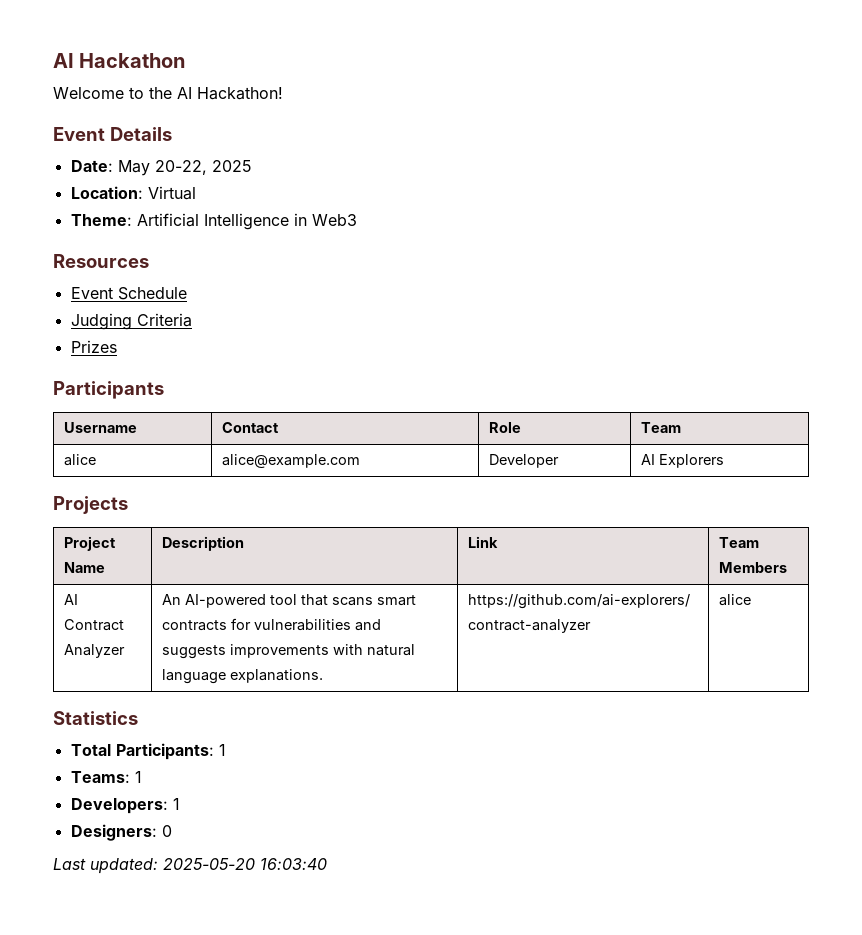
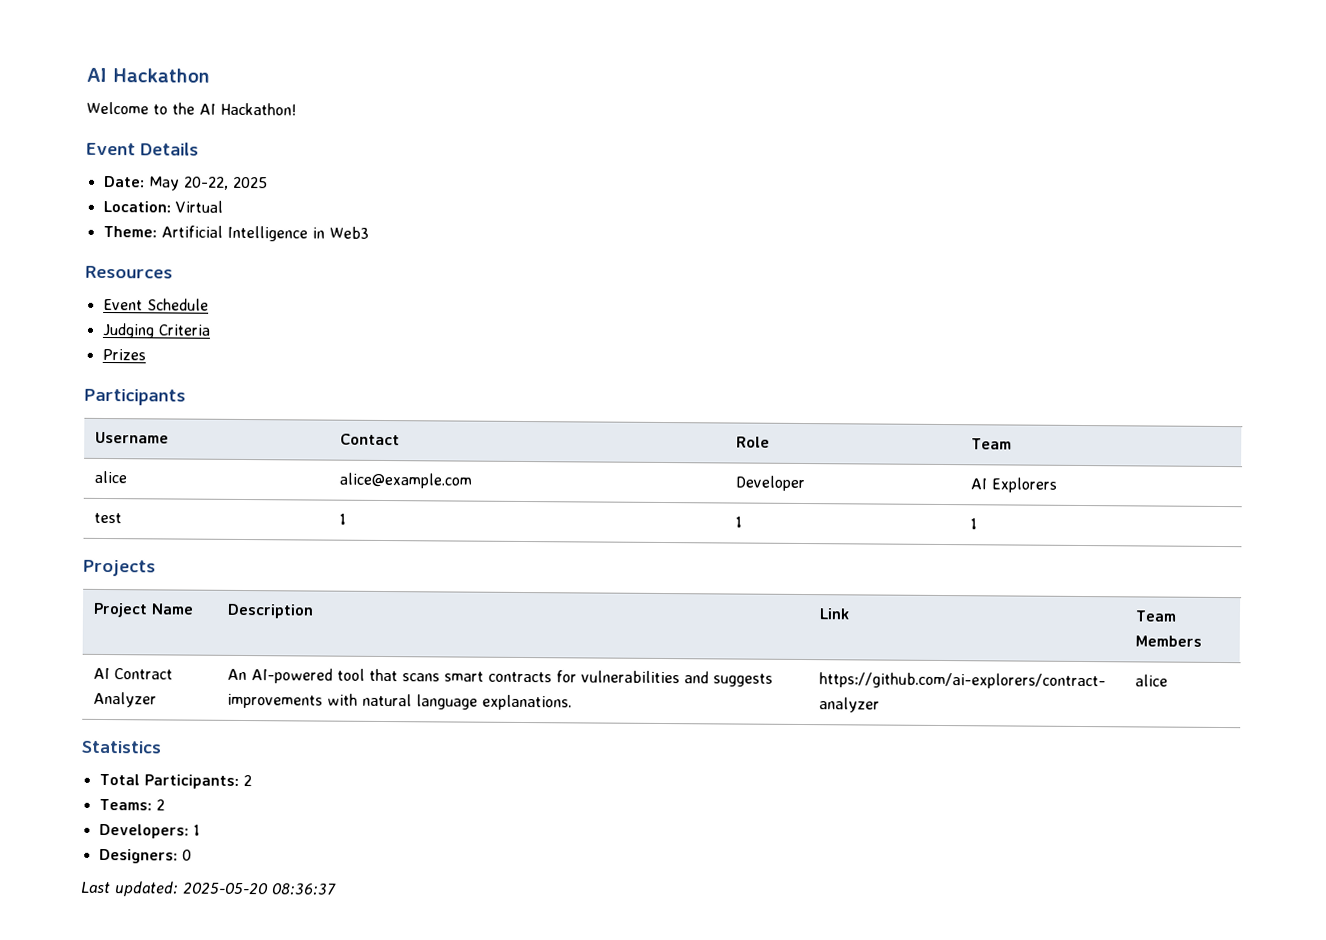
(724, 461) none -> [94,512,123,524] [339,513,347,525] [735,516,743,528] [970,518,978,530] // test | 1 | 1 | 1
[218,744,226,756] 1 -> [242,775,252,787] 2
[134,771,142,783] 1 -> [155,799,165,811] 2
[260,858,327,870] 16:03:40 -> [271,883,337,896] 08:36:37

